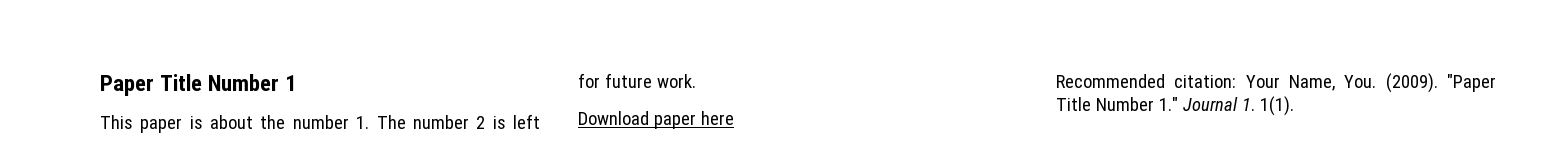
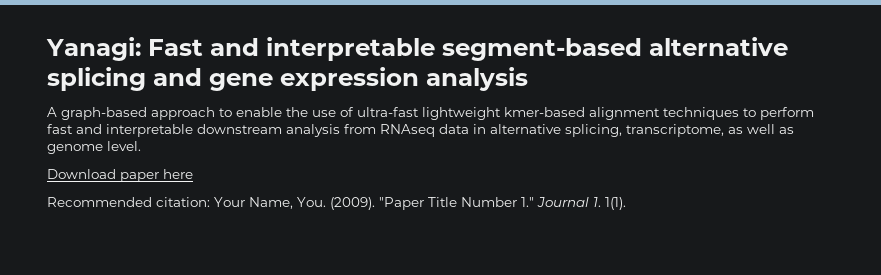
[100,74,297,96] [100,114,540,133] [578,73,696,88] Paper Title Number 1 // This paper is about the number 1. The number 2 is left for future work. -> [46,37,788,61] [47,67,528,91] [47,107,814,120] [47,124,794,137] [47,141,141,154] Yanagi: Fast and interpretable segment-based alternative splicing and gene expression analysis // A graph-based approach to enable the use of ultra-fast lightweight kmer-based alignment techniques to perform fast and interpretable downstream analysis from RNAseq data in alternative splicing, transcriptome, as well as genome level.

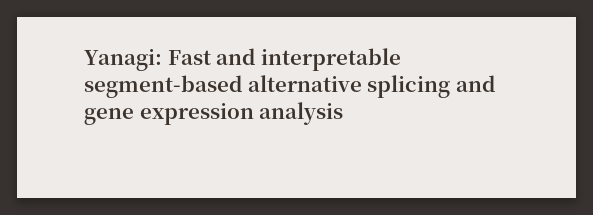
[47,107,814,120] [47,124,794,137] [47,141,141,154] [47,169,193,182] [47,197,626,210] // A graph-based approach to enable the use of ultra-fast lightweight kmer-based alignment techniques to perform fast and interpretable downstream analysis from RNAseq data in alternative splicing, transcriptome, as well as genome level. // Download paper here // Recommended citation: Your Name, You. (2009). "Paper Title Number 1." Journal 1. 1(1). -> (344, 113) none

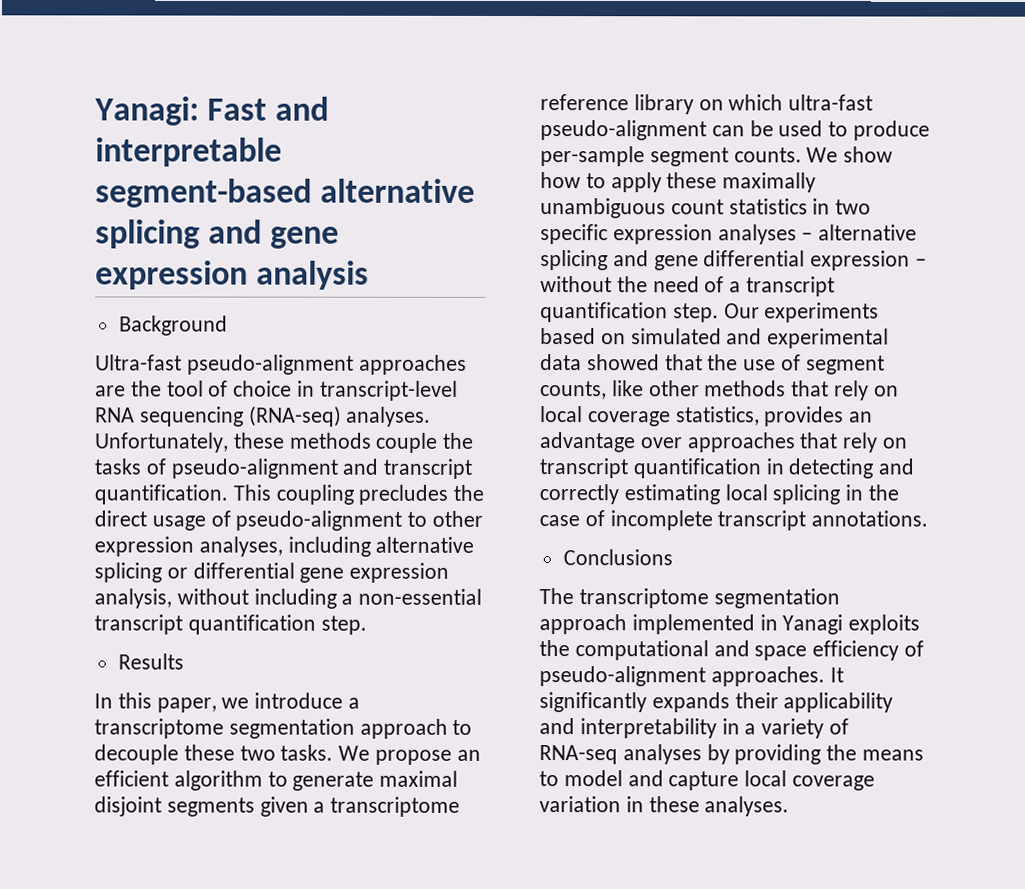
(344, 113) none -> [118,315,228,336] [95,354,467,375] [95,380,458,401] [95,405,432,427] [94,432,475,453] [94,458,473,479] [94,484,485,505] [94,510,484,531] [94,536,475,557] [94,562,450,583] [94,588,483,609] [94,614,367,635] [117,653,184,670] [94,692,361,713] [94,718,473,739] [94,744,481,765] [94,770,459,791] [94,796,461,817] [540,94,874,115] [540,120,931,141] [540,146,894,167] [540,172,817,193] [540,198,872,219] [540,224,918,245] [540,250,928,271] [540,276,836,297] [540,302,880,323] [540,328,890,349] [540,354,885,375] [540,380,899,401] [540,406,874,427] [539,432,909,453] [539,458,915,479] [539,484,900,505] [539,510,929,531] [562,549,673,566] [539,588,840,609] [539,614,921,635] [539,640,925,661] [539,666,844,687] [539,692,894,713] [539,718,850,739] [539,744,925,765] [539,770,876,791] [539,796,790,817] // Background // Ultra-fast pseudo-alignment approaches are the tool of choice in transcript-level RNA sequencing (RNA-seq) analyses. Unfortunately, these methods couple the tasks of pseudo-alignment and transcript quantification. This coupling precludes the direct usage of pseudo-alignment to other expression analyses, including alternative splicing or differential gene expression analysis, without including a non-essential transcript quantification step. // Results // In this paper, we introduce a transcriptome segmentation approach to decouple these two tasks. We propose an efficient algorithm to generate maximal disjoint segments given a transcriptome reference library on which ultra-fast pseudo-alignment can be used to produce per-sample segment counts. We show how to apply these maximally unambiguous count statistics in two specific expression analyses – alternative splicing and gene differential expression – without the need of a transcript quantification step. Our experiments based on simulated and experimental data showed that the use of segment counts, like other methods that rely on local coverage statistics, provides an advantage over approaches that rely on transcript quantification in detecting and correctly estimating local splicing in the case of incomplete transcript annotations. // Conclusions // The transcriptome segmentation approach implemented in Yanagi exploits the computational and space efficiency of pseudo-alignment approaches. It significantly expands their applicability and interpretability in a variety of RNA-seq analyses by providing the means to model and capture local coverage variation in these analyses.

